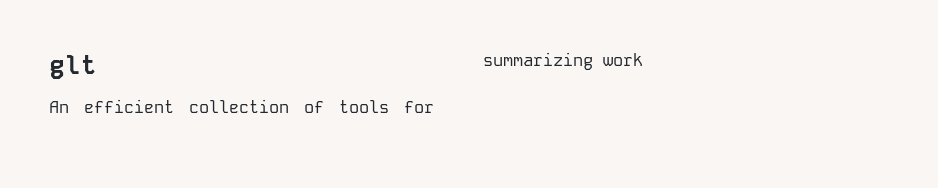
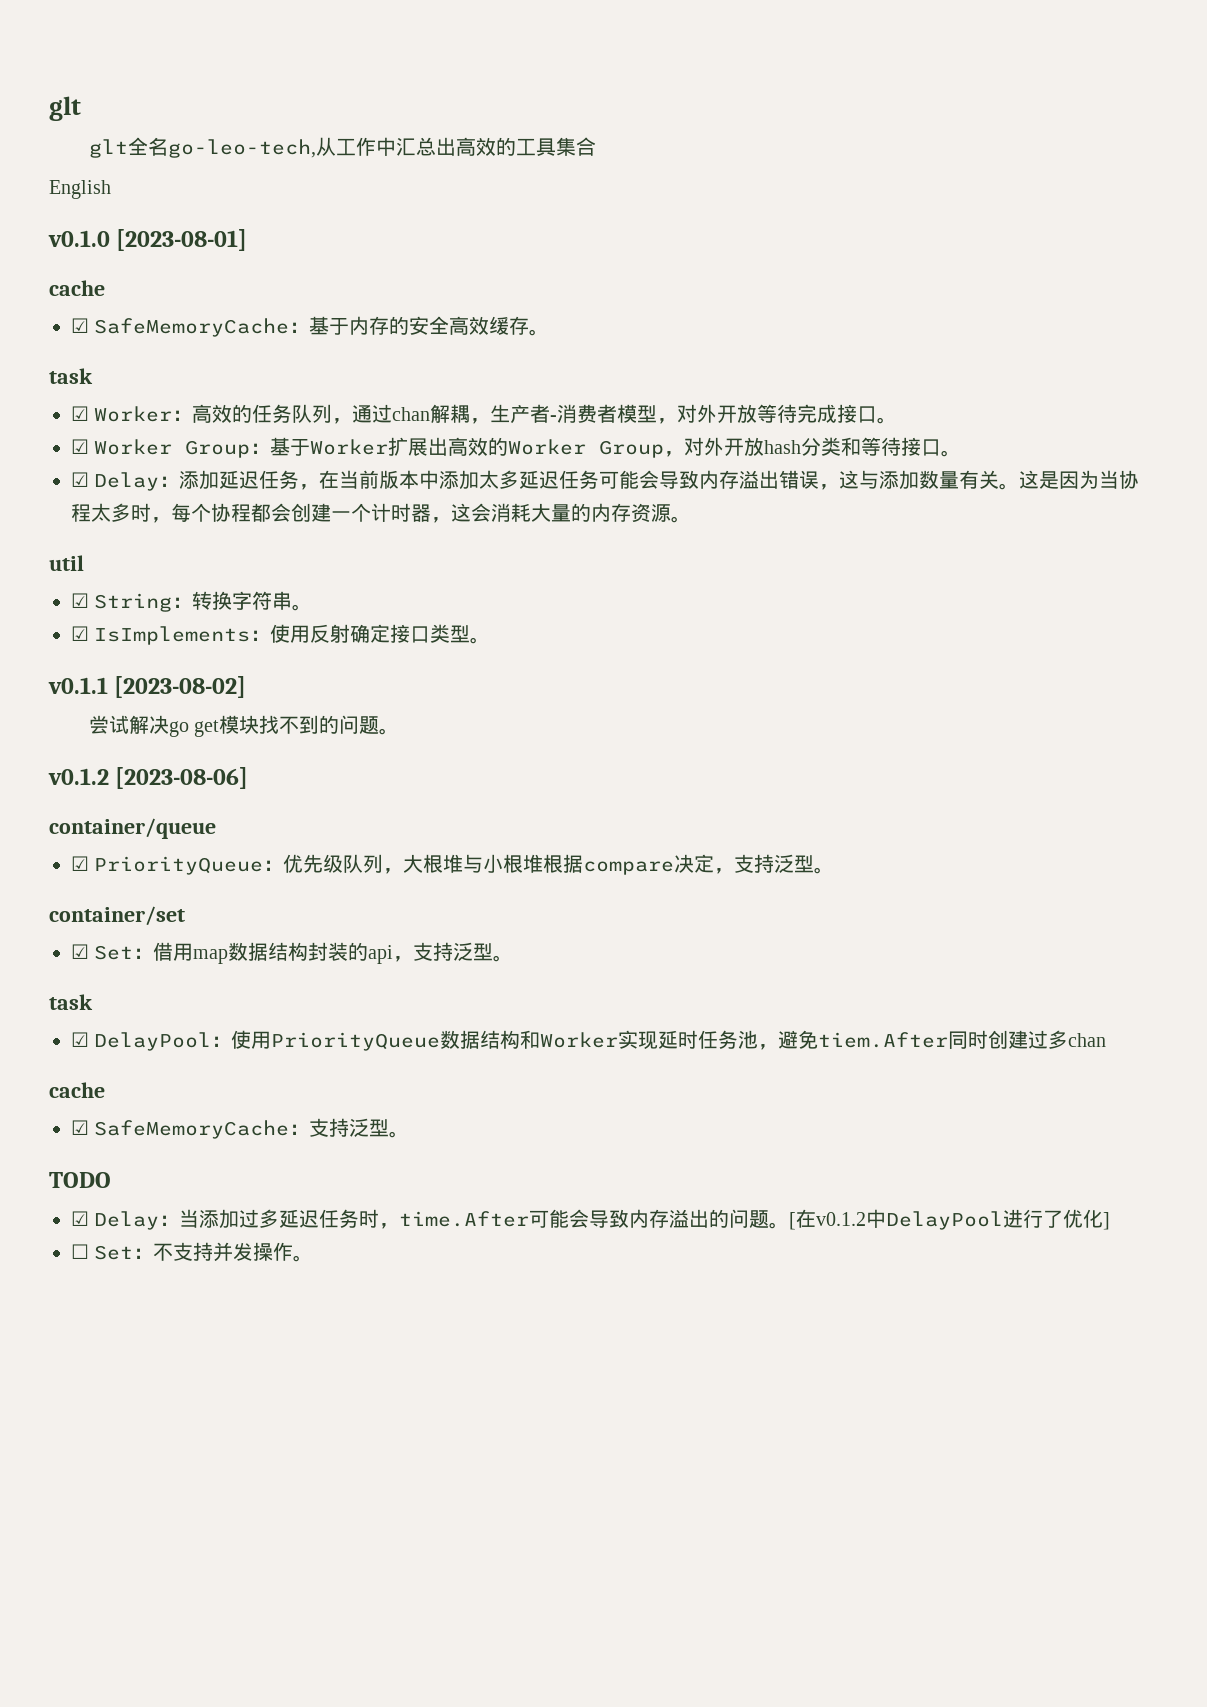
[49,99,434,113] [483,52,643,70] An efficient collection of tools for summarizing work -> [88,137,596,158] [49,180,111,199] [48,229,248,251] [49,280,105,296] [71,316,550,337] [49,368,93,384] [71,404,898,424] [71,437,962,458] [71,470,1140,491] [71,503,691,523] [49,555,84,571] [71,591,313,612] [71,624,491,645] [48,676,247,698] [88,715,400,737] [48,767,249,789] [49,818,216,839] [71,854,835,875] [49,906,185,926] [71,942,514,964] [49,994,93,1010] [71,1030,1107,1051] [49,1082,105,1098] [71,1118,410,1139] [49,1172,111,1188] [71,1209,1111,1230] [71,1242,314,1262] glt全名go-leo-tech,从工作中汇总出高效的工具集合 // English // v0.1.0 [2023-08-01] // cache // ☑ SafeMemoryCache：基于内存的安全高效缓存。 // task // ☑ Worker：高效的任务队列，通过chan解耦，生产者-消费者模型，对外开放等待完成接口。 // ☑ Worker Group：基于Worker扩展出高效的Worker Group，对外开放hash分类和等待接口。 // ☑ Delay：添加延迟任务，在当前版本中添加太多延迟任务可能会导致内存溢出错误，这与添加数量有关。这是因为当协程太多时，每个协程都会创建一个计时器，这会消耗大量的内存资源。 // util // ☑ String：转换字符串。 // ☑ IsImplements：使用反射确定接口类型。 // v0.1.1 [2023-08-02] // 尝试解决go get模块找不到的问题。 // v0.1.2 [2023-08-06] // container/queue // ☑ PriorityQueue：优先级队列，大根堆与小根堆根据compare决定，支持泛型。 // container/set // ☑ Set：借用map数据结构封装的api，支持泛型。 // task // ☑ DelayPool：使用PriorityQueue数据结构和Worker实现延时任务池，避免tiem.After同时创建过多chan // cache // ☑ SafeMemoryCache：支持泛型。 // TODO // ☑ Delay：当添加过多延迟任务时，time.After可能会导致内存溢出的问题。[在v0.1.2中DelayPool进行了优化] // ☐ Set：不支持并发操作。

